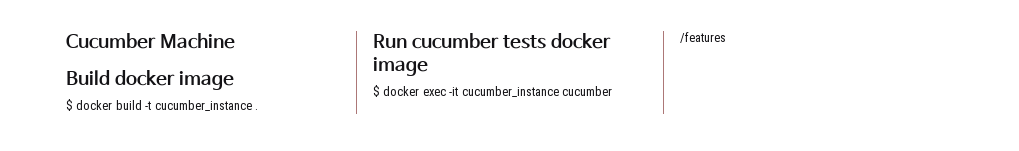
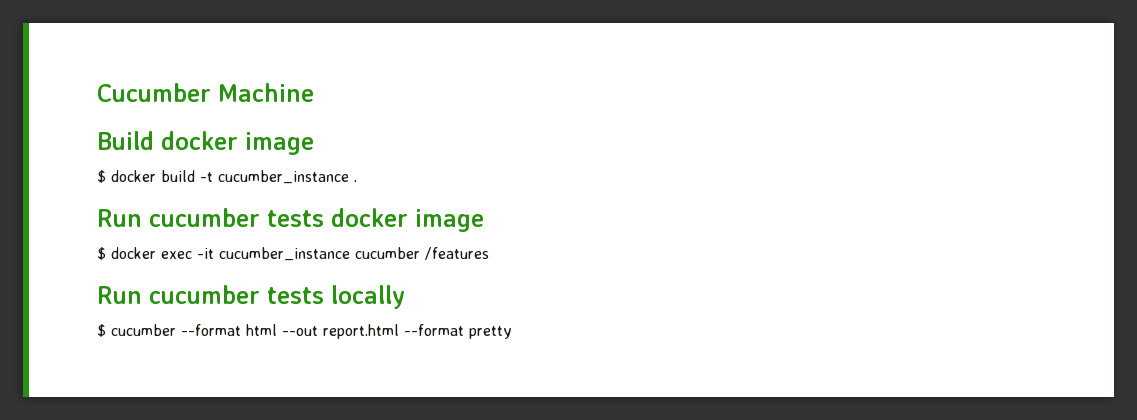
(726, 37) none -> [97,285,405,309] [97,324,512,339] // Run cucumber tests locally // $ cucumber --format html --out report.html --format pretty

